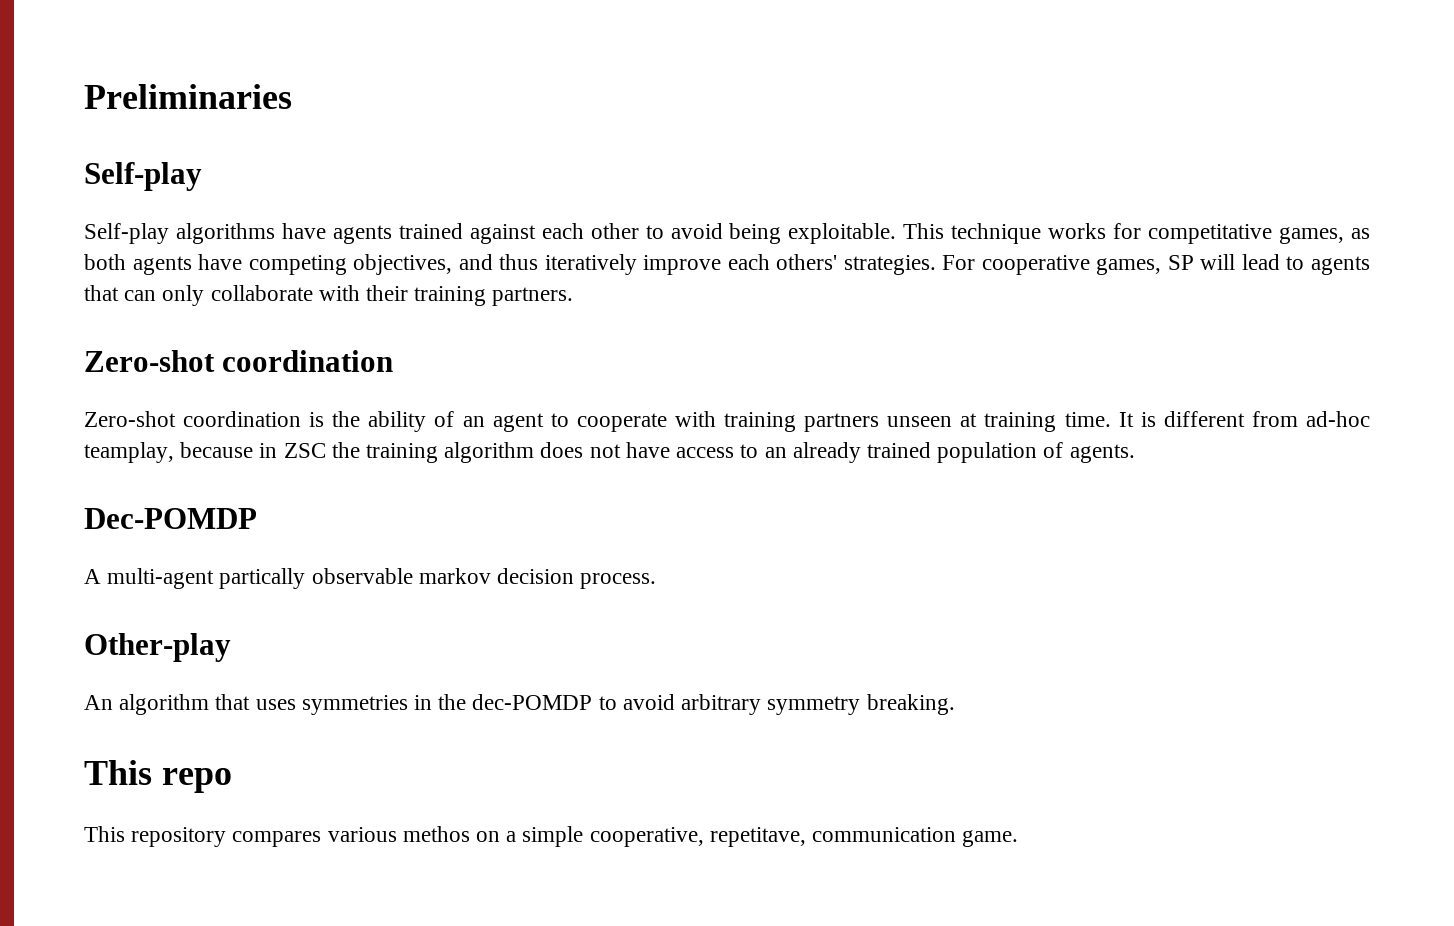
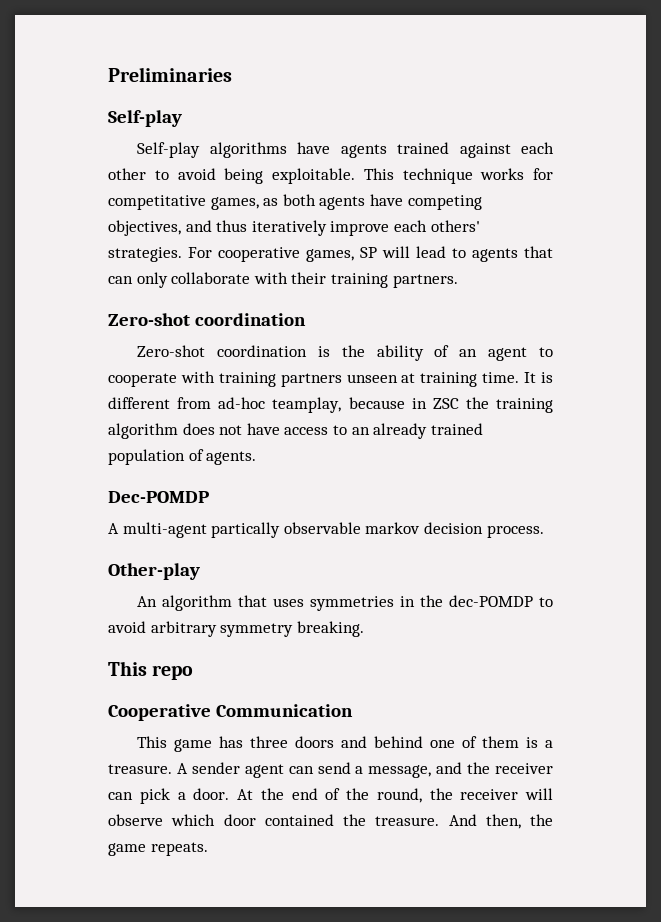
[84,826,1019,847] // This repository compares various methos on a simple cooperative, repetitave, communication game. -> [108,704,353,721] [137,736,553,752] [108,762,553,778] [108,788,553,804] [108,814,553,829] [108,842,208,856] // Cooperative Communication // This game has three doors and behind one of them is a treasure. A sender agent can send a message, and the receiver can pick a door. At the end of the round, the receiver will observe which door contained the treasure. And then, the game repeats.

